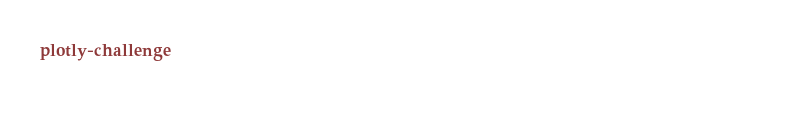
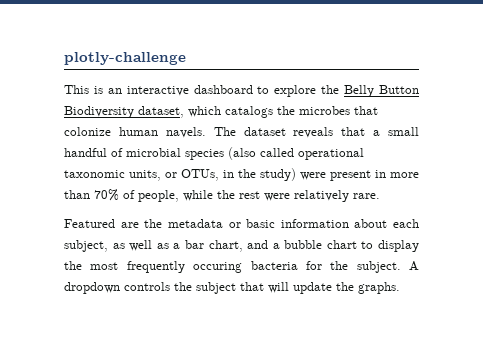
(171, 52) none -> [64,85,420,97] [64,106,378,118] [64,127,419,138] [64,147,364,160] [64,168,419,181] [64,189,380,202] [64,219,419,228] [64,240,419,252] [64,261,419,273] [64,282,400,294] // This is an interactive dashboard to explore the Belly Button Biodiversity dataset, which catalogs the microbes that colonize human navels. The dataset reveals that a small handful of microbial species (also called operational taxonomic units, or OTUs, in the study) were present in more than 70% of people, while the rest were relatively rare. // Featured are the metadata or basic information about each subject, as well as a bar chart, and a bubble chart to display the most frequently occuring bacteria for the subject. A dropdown controls the subject that will update the graphs.

